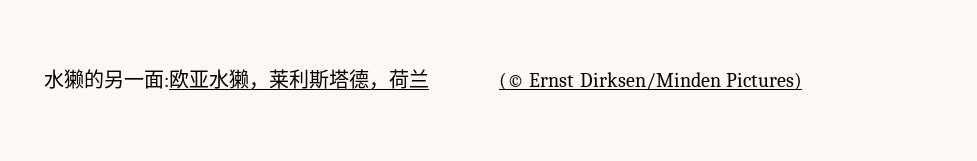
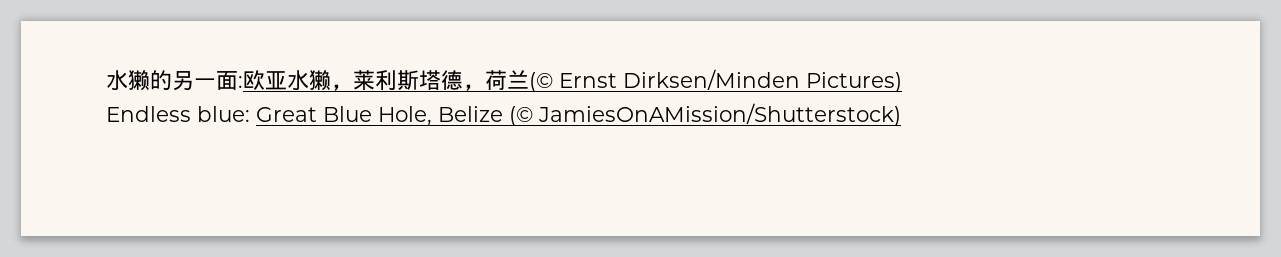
(803, 81) none -> [106,103,901,126] // Endless blue: Great Blue Hole, Belize (© JamiesOnAMission/Shutterstock)

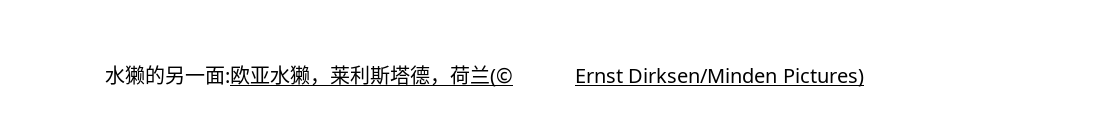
[106,103,901,126] // Endless blue: Great Blue Hole, Belize (© JamiesOnAMission/Shutterstock) -> (864, 77) none

